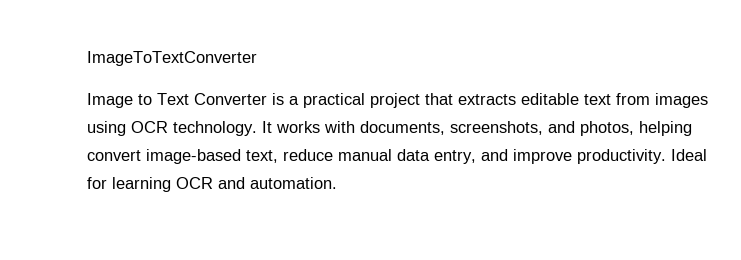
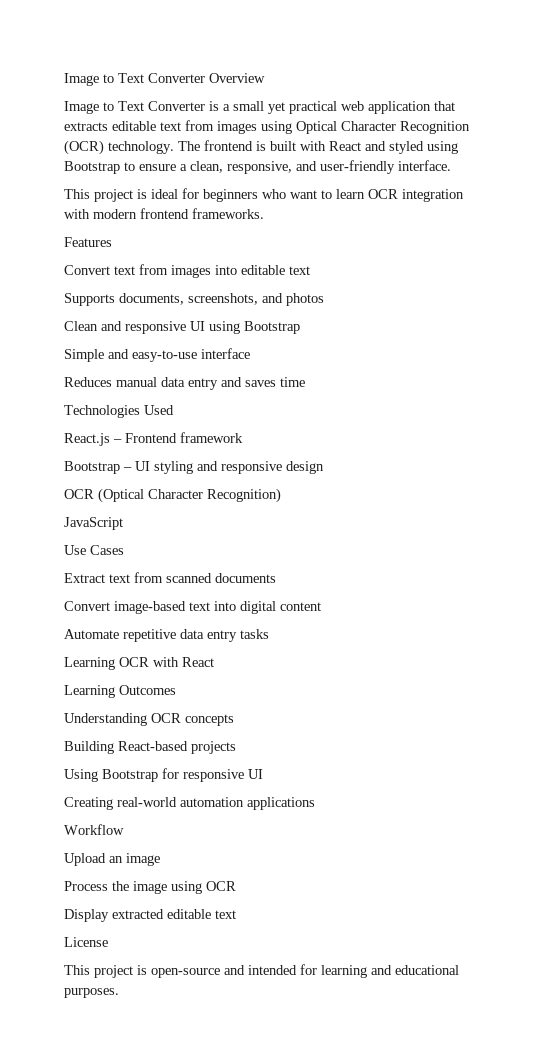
[87,51,257,66] ImageToTextConverter -> [64,73,265,86] Image to Text Converter Overview
[303,93,420,108] practical project -> [233,101,431,114] small yet practical web application
[131,121,692,136] [87,149,707,164] [87,177,337,192] OCR technology. It works with documents, screenshots, and photos, helping convert image-based text, reduce manual data entry, and improve productivity. Ideal for learning OCR and automation. -> [296,121,470,134] [64,140,458,155] [64,160,451,174] [64,188,464,202] [64,208,264,219] [64,237,112,247] [64,264,310,278] [64,293,324,306] [64,321,300,334] [64,348,250,362] [64,377,305,390] [64,405,174,418] [64,432,243,446] [64,461,324,474] [64,488,281,503] [64,517,123,530] [64,545,124,555] [64,572,276,583] [64,601,321,614] [64,629,269,642] [64,657,214,670] [64,685,176,698] [64,713,234,726] [64,741,236,754] [64,768,263,782] [64,797,315,810] [64,824,124,835] [64,853,160,866] [64,881,236,894] [64,909,236,922] [64,937,108,947] [64,964,459,978] [64,988,119,998] Optical Character Recognition (OCR) technology. The frontend is built with React and styled using Bootstrap to ensure a clean, responsive, and user-friendly interface. // This project is ideal for beginners who want to learn OCR integration with modern frontend frameworks. // Features // Convert text from images into editable text // Supports documents, screenshots, and photos // Clean and responsive UI using Bootstrap // Simple and easy-to-use interface // Reduces manual data entry and saves time // Technologies Used // React.js – Frontend framework // Bootstrap – UI styling and responsive design // OCR (Optical Character Recognition) // JavaScript // Use Cases // Extract text from scanned documents // Convert image-based text into digital content // Automate repetitive data entry tasks // Learning OCR with React // Learning Outcomes // Understanding OCR concepts // Building React-based projects // Using Bootstrap for responsive UI // Creating real-world automation applications // Workflow // Upload an image // Process the image using OCR // Display extracted editable text // License // This project is open-source and intended for learning and educational purposes.

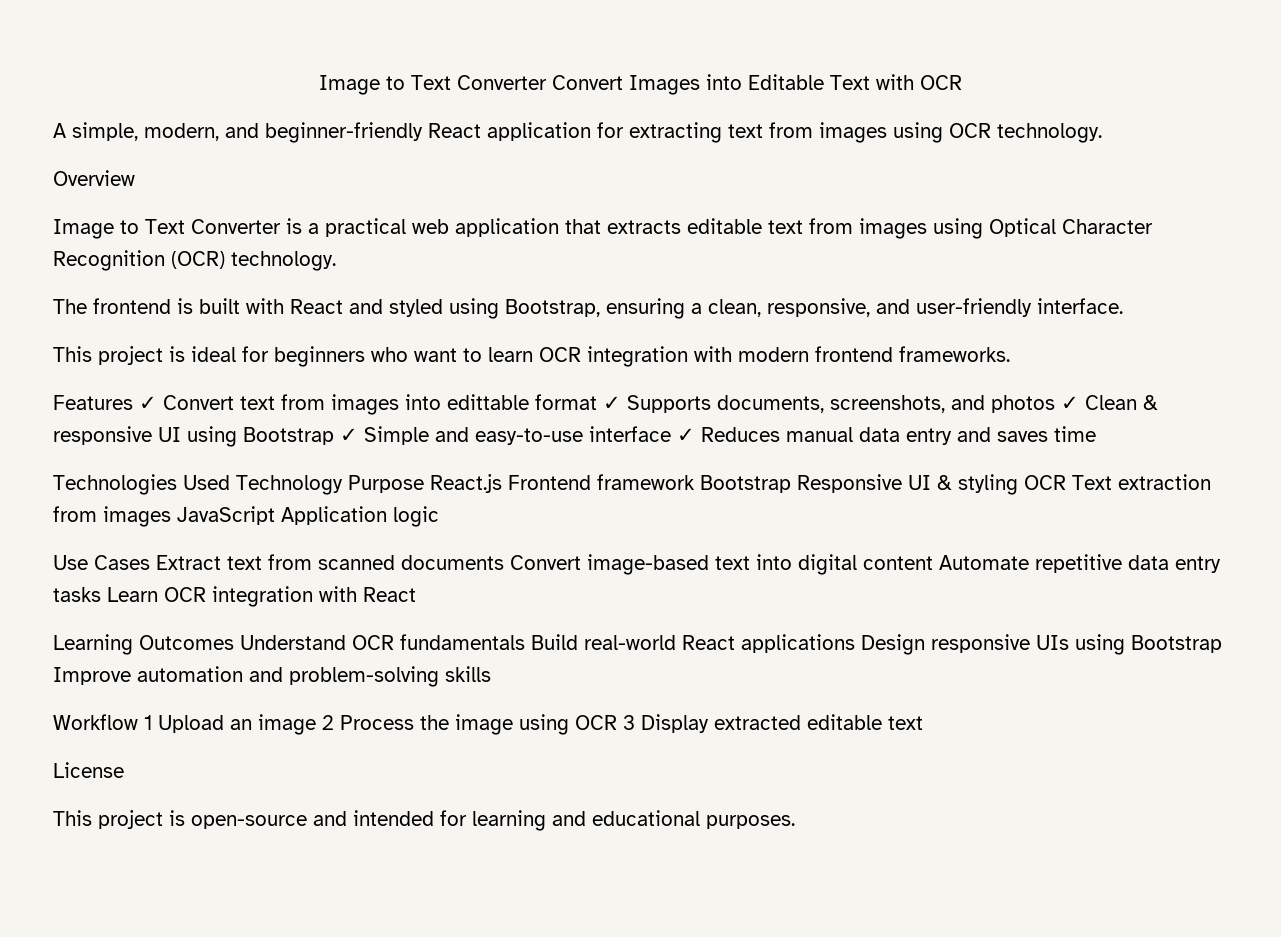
[64,73,205,86] Image to Text Converter -> [319,74,962,95] [53,122,1102,143] Image to Text Converter Convert Images into Editable Text with OCR // A simple, modern, and beginner-friendly React application for extracting text from images using OCR technology. //
[233,101,285,114] small yet -> (319, 228) none
(174, 147) none -> (336, 261) //
[64,161,176,174] Bootstrap to ensure -> [505,298,685,319] Bootstrap, ensuring
(112, 242) // -> [139,396,157,410] ✓
[241,265,310,275] editable text // -> [447,394,621,410] edittable format ✓
[64,321,122,331] // Clean and -> [1061,395,1158,410] ✓ Clean &
(300, 327) // -> [340,428,358,442] ✓
(250, 353) // -> [677,428,695,442] ✓
[64,433,122,446] // React.js – -> [236,474,502,495] Technology Purpose React.js
[64,461,324,474] [64,488,281,503] // Bootstrap – UI styling and responsive design // OCR (Optical Character Recognition) // -> [700,474,1211,495] [53,506,171,527] Bootstrap Responsive UI & styling OCR Text extraction from images
(123, 523) none -> [281,506,439,527] Application logic
(124, 550) // -> (150, 562) none
(276, 578) // -> (504, 562) none
(321, 606) // -> (933, 563) none
[64,657,149,670] // Learning OCR -> [107,586,313,607] Learn OCR integration
[64,713,234,726] [64,741,236,754] [64,768,263,782] [64,797,315,810] // Understanding OCR concepts // Building React-based projects // Using Bootstrap for responsive UI // Creating real-world automation applications -> [240,634,1222,655] [53,666,491,687] Understand OCR fundamentals Build real-world React applications Design responsive UIs using Bootstrap Improve automation and problem-solving skills
(124, 829) // -> [144,715,152,730] 1
(160, 859) // -> [322,715,334,730] 2
(236, 886) // -> [623,715,635,730] 3

